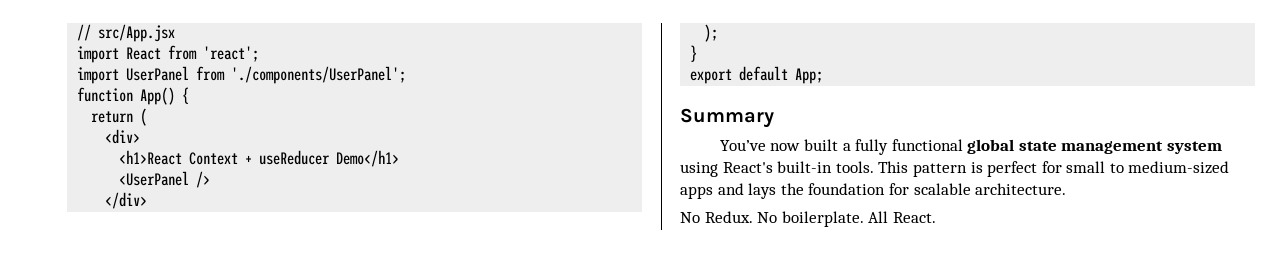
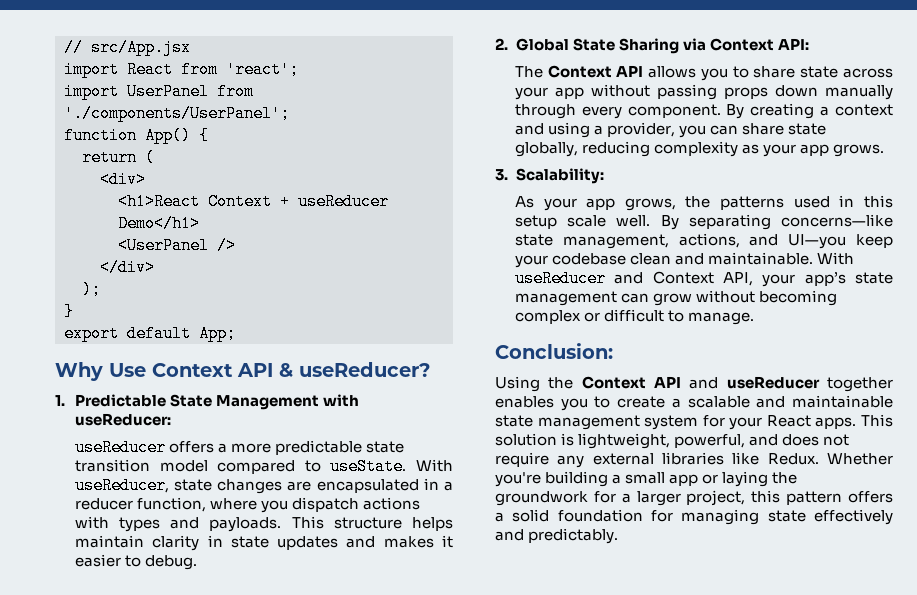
[680,108,774,128] [719,139,1223,155] [680,161,1230,177] [680,183,1067,199] [680,211,936,227] Summary // You’ve now built a fully functional global state management system using React's built-in tools. This pattern is perfect for small to medium-sized apps and lays the foundation for scalable architecture. // No Redux. No boilerplate. All React. -> [55,362,430,381] [55,394,360,410] [74,413,171,426] [74,439,405,456] [74,458,453,475] [74,477,453,494] [74,497,421,513] [74,516,454,532] [74,535,453,551] [74,554,197,570] [495,38,809,54] [514,65,893,81] [514,84,893,100] [514,103,893,119] [514,122,827,138] [514,141,885,157] [495,168,604,184] [514,195,893,211] [514,214,893,230] [514,233,893,249] [514,252,855,268] [514,270,893,287] [514,290,838,306] [514,309,755,325] [495,343,613,359] [495,376,893,392] [495,395,893,411] [495,414,893,430] [495,433,850,449] [495,452,893,468] [495,471,798,487] [495,490,894,506] [495,509,893,525] [495,528,619,544] Why Use Context API & useReducer? // 1. Predictable State Management with useReducer: // useReducer offers a more predictable state transition model compared to useState. With useReducer, state changes are encapsulated in a reducer function, where you dispatch actions with types and payloads. This structure helps maintain clarity in state updates and makes it easier to debug. // 2. Global State Sharing via Context API: // The Context API allows you to share state across your app without passing props down manually through every component. By creating a context and using a provider, you can share state globally, reducing complexity as your app grows. // 3. Scalability: // As your app grows, the patterns used in this setup scale well. By separating concerns—like state management, actions, and UI—you keep your codebase clean and maintainable. With useReducer and Context API, your app’s state management can grow without becoming complex or difficult to manage. // Conclusion: // Using the Context API and useReducer together enables you to create a scalable and maintainable state management system for your React apps. This solution is lightweight, powerful, and does not require any external libraries like Redux. Whether you're building a small app or laying the groundwork for a larger project, this pattern offers a solid foundation for managing state effectively and predictably.

